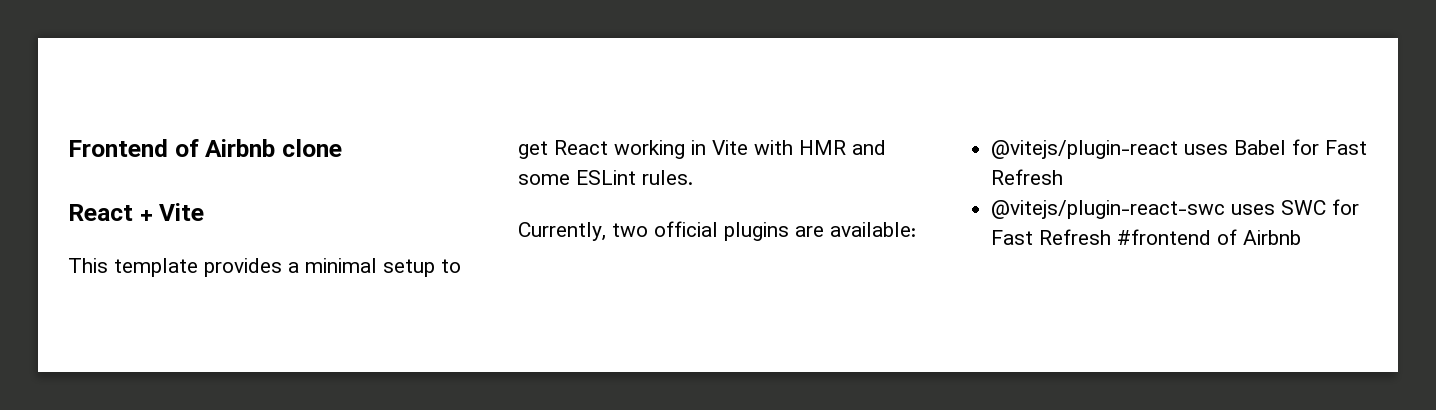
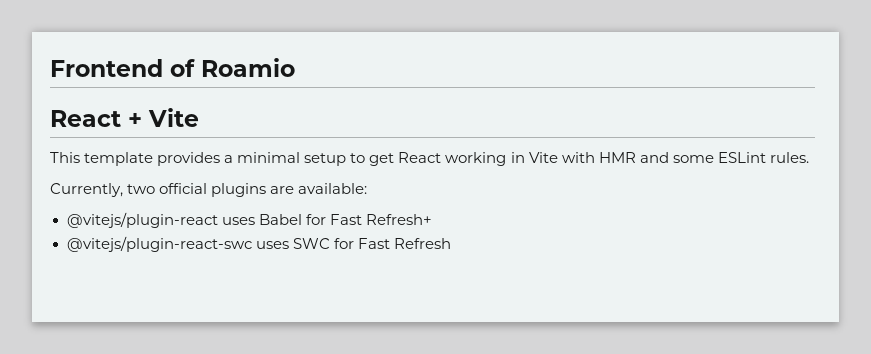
[205,139,342,157] Airbnb clone -> [201,58,295,77] Roamio
[991,169,1064,185] Refresh -> [365,214,432,225] Refresh+
[1117,229,1302,245] #frontend of Airbnb -> (451, 243) none

